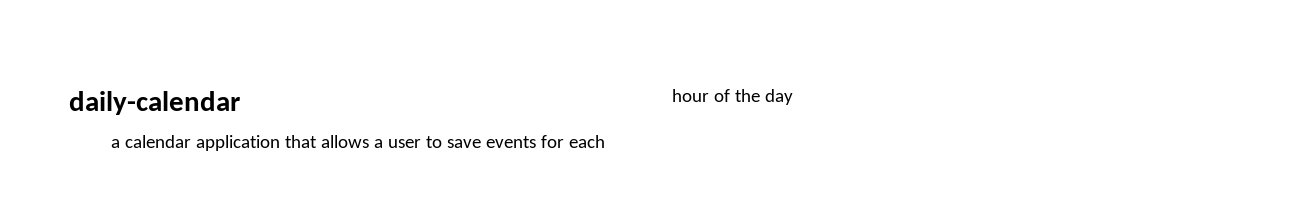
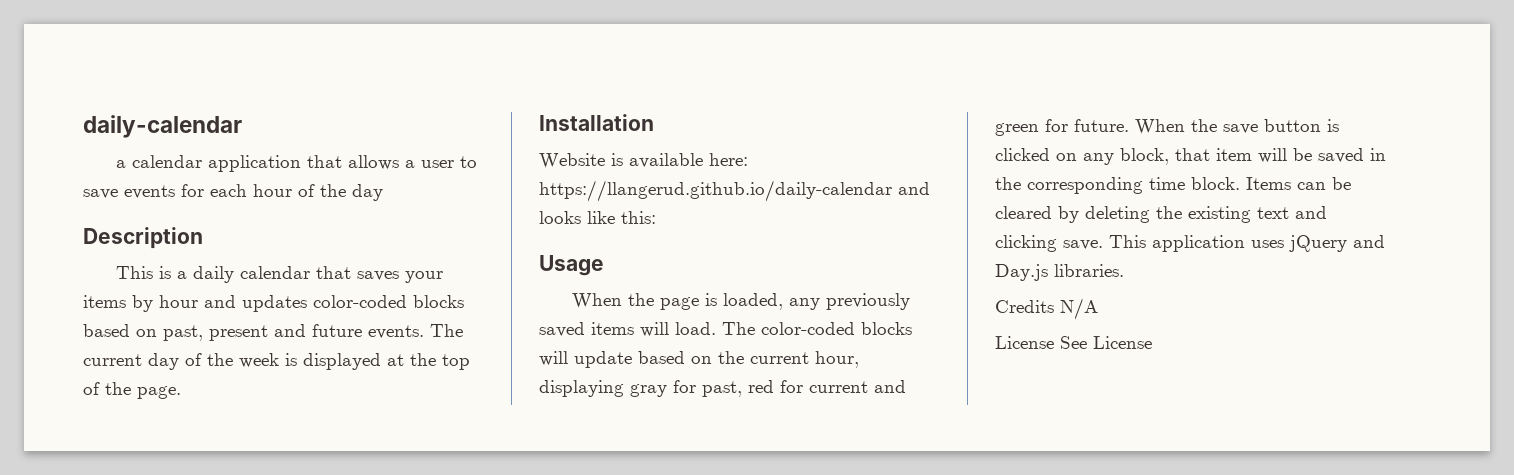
(793, 97) none -> [83,227,203,249] [116,266,444,283] [83,295,464,312] [83,324,463,341] [83,353,470,370] [83,382,181,399] [539,114,654,131] [539,153,748,169] [539,180,930,202] [539,211,656,224] [539,255,604,276] [572,293,911,310] [539,322,912,337] [539,351,859,368] [539,380,906,397] [995,119,1339,136] [995,148,1386,165] [995,177,1351,194] [995,206,1327,223] [995,235,1385,252] [995,264,1124,281] [995,298,1098,320] [995,336,1152,349] // Description // This is a daily calendar that saves your items by hour and updates color-coded blocks based on past, present and future events. The current day of the week is displayed at the top of the page. // Installation // Website is available here: https://llangerud.github.io/daily-calendar and looks like this: // Usage // When the page is loaded, any previously saved items will load. The color-coded blocks will update based on the current hour, displaying gray for past, red for current and green for future. When the save button is clicked on any block, that item will be saved in the corresponding time block. Items can be cleared by deleting the existing text and clicking save. This application uses jQuery and Day.js libraries. // Credits N/A // License See License

